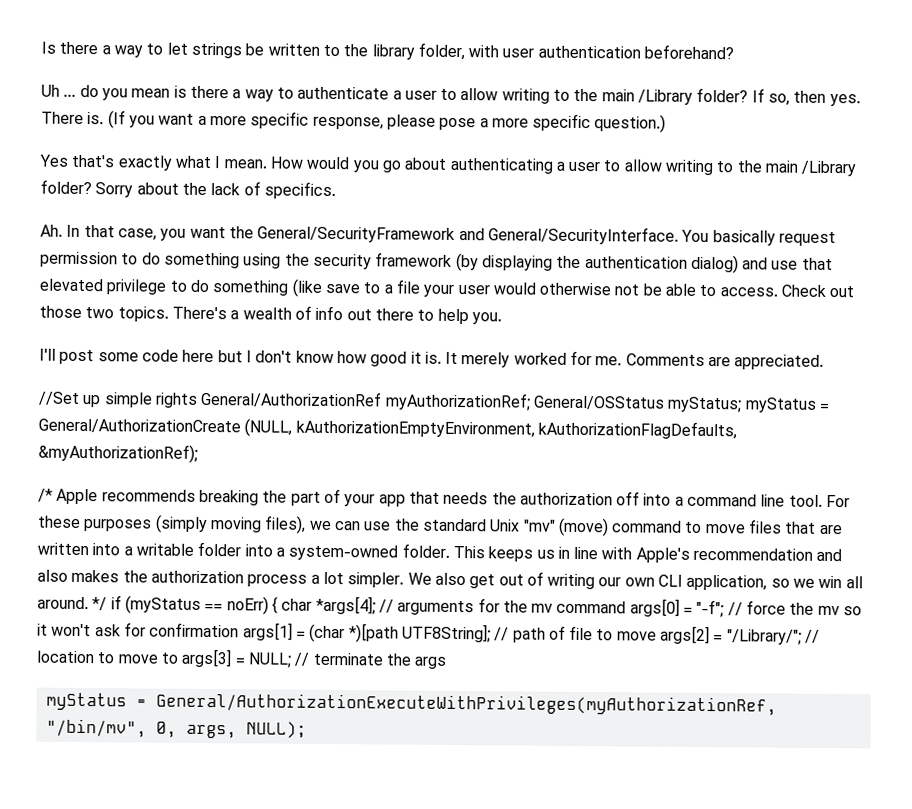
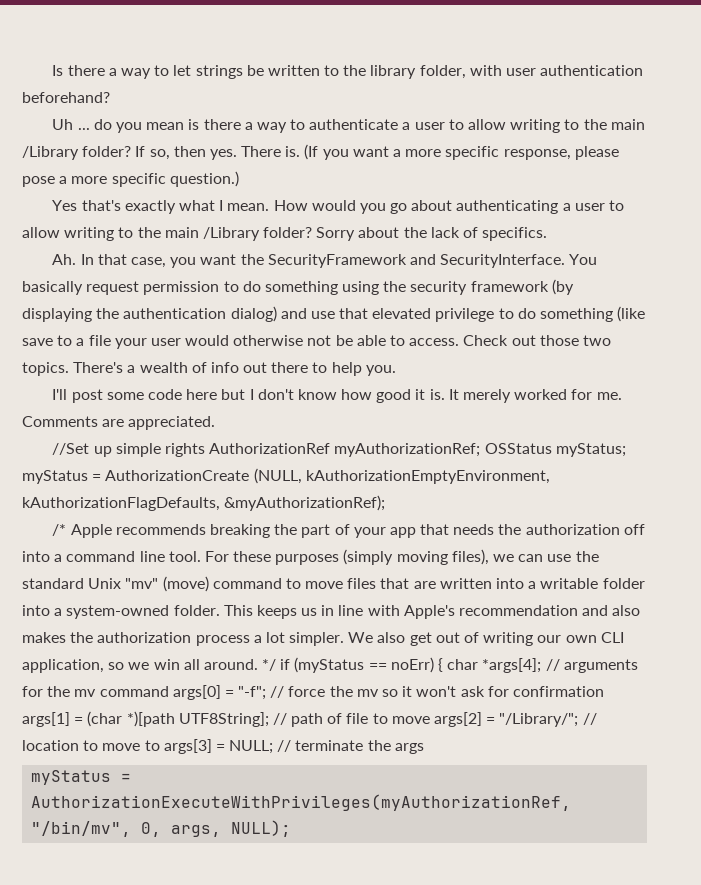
[257,226,679,245] General/SecurityFramework and General/SecurityInterface. -> [267,254,566,268] SecurityFramework and SecurityInterface.
[200,390,665,411] General/AuthorizationRef myAuthorizationRef; General/OSStatus -> [209,443,552,457] AuthorizationRef myAuthorizationRef; OSStatus
[38,418,241,434] General/AuthorizationCreate -> [105,470,250,481] AuthorizationCreate
[155,692,777,716] General/AuthorizationExecuteWithPrivileges(myAuthorizationRef, -> [31,794,572,811] AuthorizationExecuteWithPrivileges(myAuthorizationRef,

